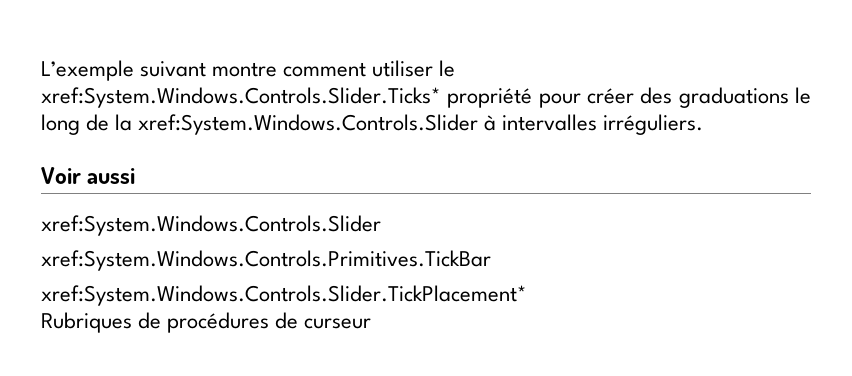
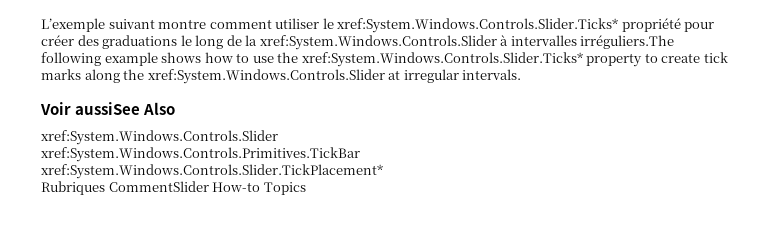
[603,114,704,135] irréguliers. -> [580,35,675,49] [41,52,728,67] [41,69,522,84] irréguliers.The following example shows how to use the xref:System.Windows.Controls.Slider.Ticks* property to create tick marks along the xref:System.Windows.Controls.Slider at irregular intervals.
[87,168,136,184] aussi -> [75,102,176,115] aussiSee Also
[138,312,372,333] de procédures de curseur -> [108,181,306,195] CommentSlider How-to Topics

